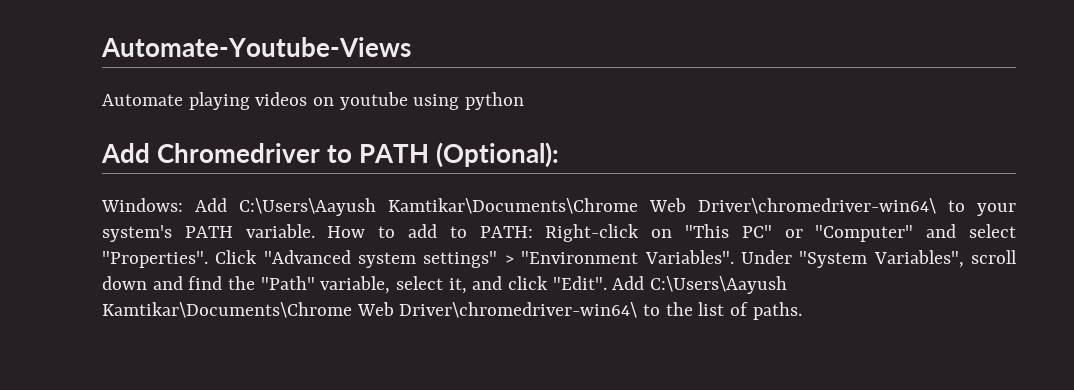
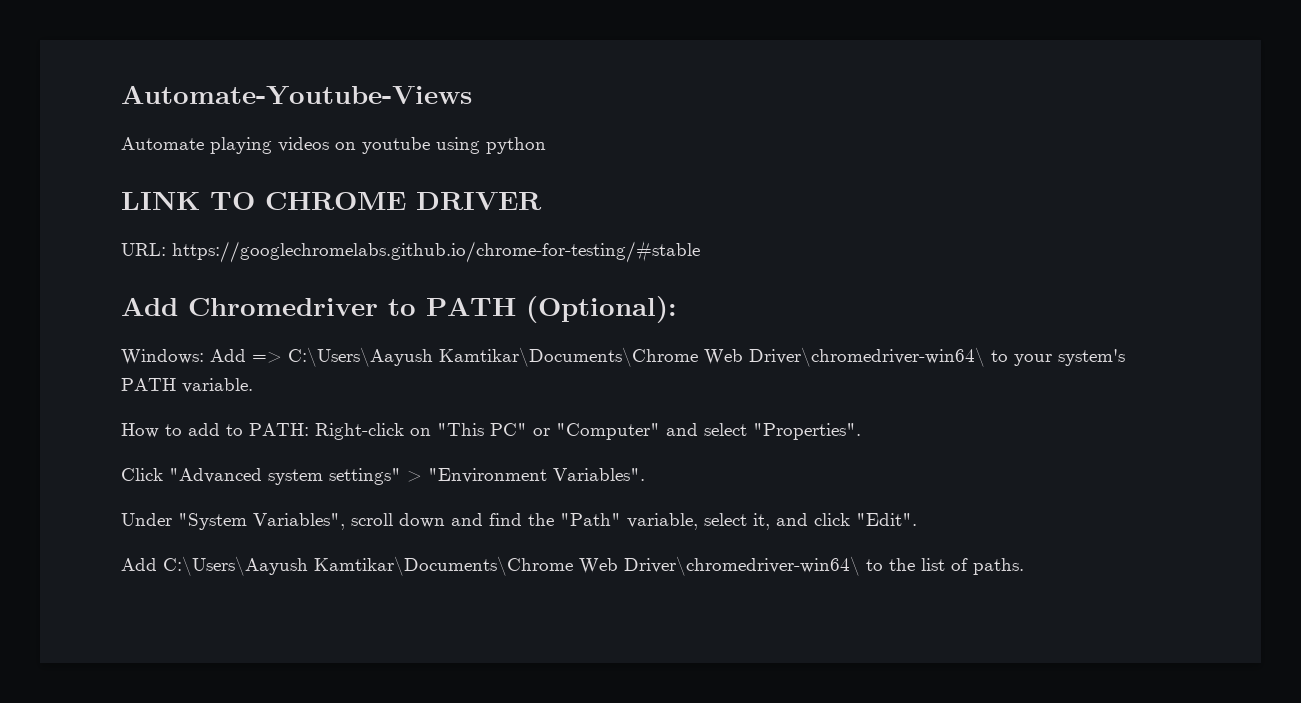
(525, 101) none -> [121,191,542,210] [121,241,700,263] // LINK TO CHROME DRIVER // URL: https://googlechromelabs.github.io/chrome-for-testing/#stable
(227, 205) none -> [252,351,282,363] =>
(315, 231) none -> (253, 385) //
(208, 259) none -> (861, 431) //
(734, 257) none -> (645, 474) //
(607, 283) none -> (917, 519) //

